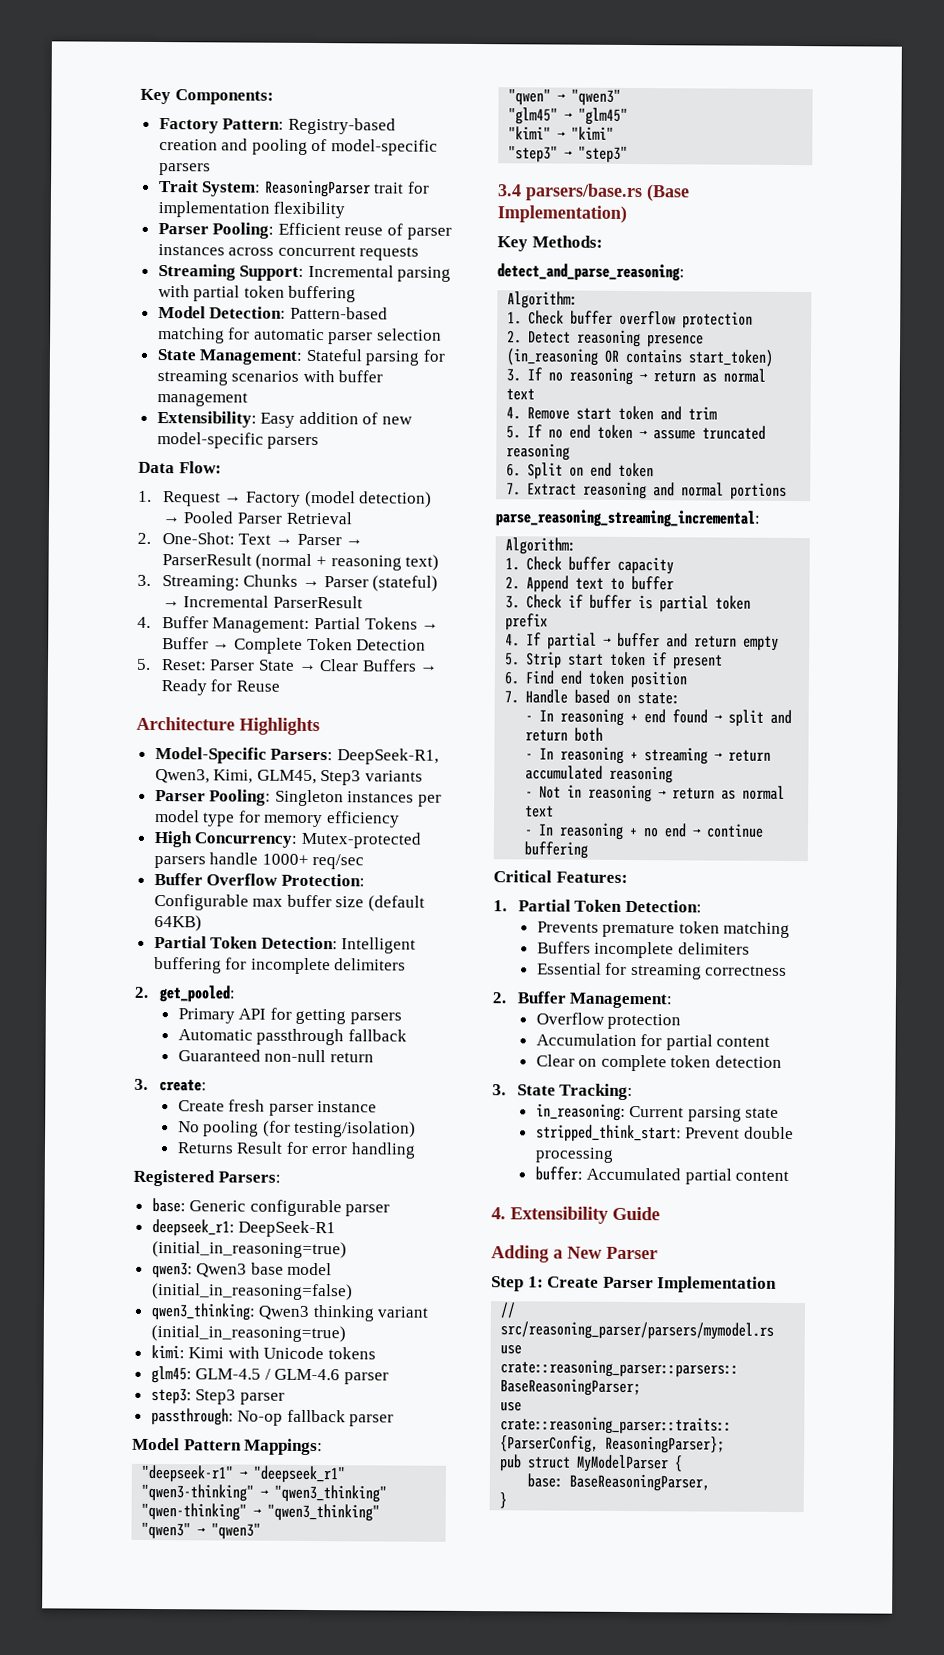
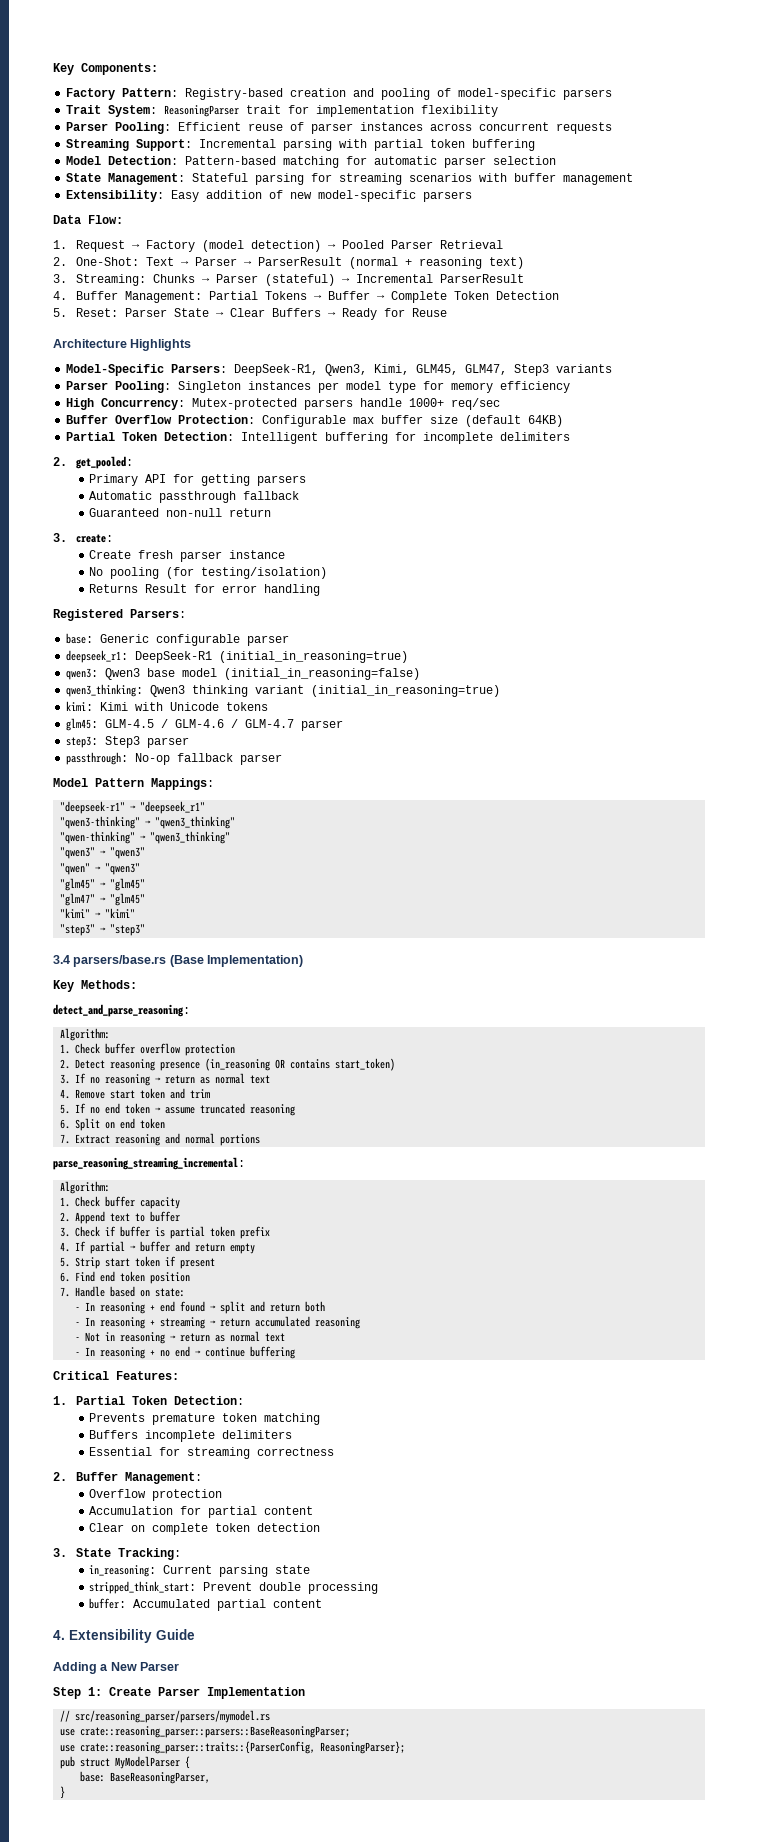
(317, 777) none -> [465,364,508,375] GLM47,
(341, 1374) none -> [231,719,295,728] / GLM-4.7
(629, 116) none -> [60,893,146,906] // "glm47" → "glm45"

